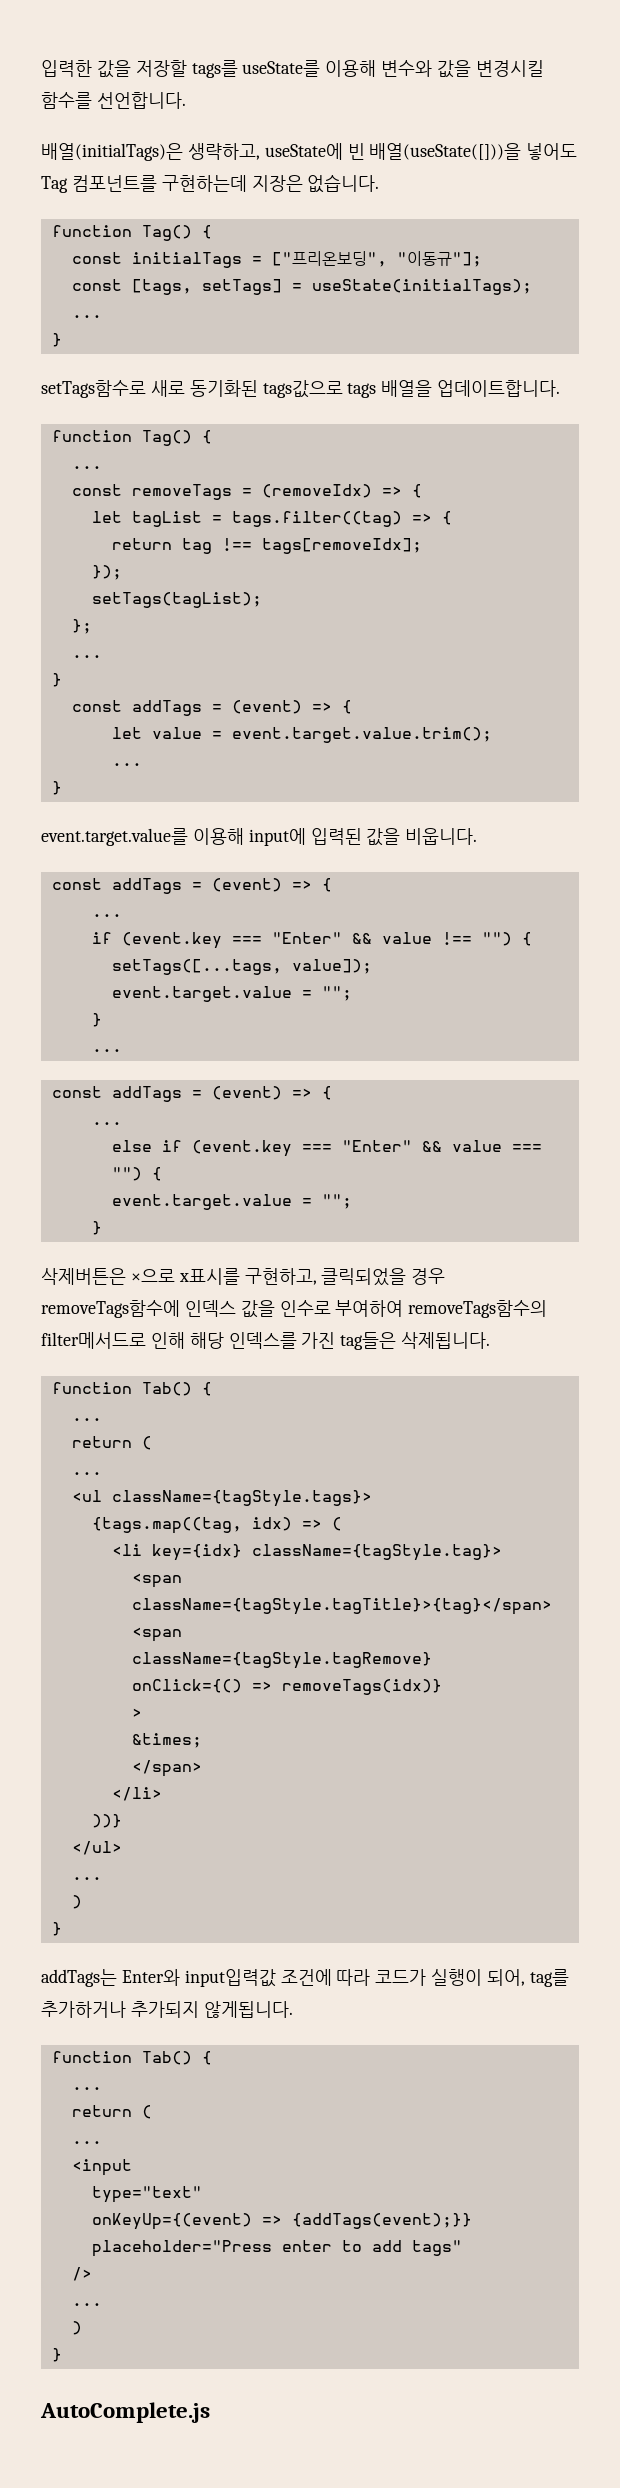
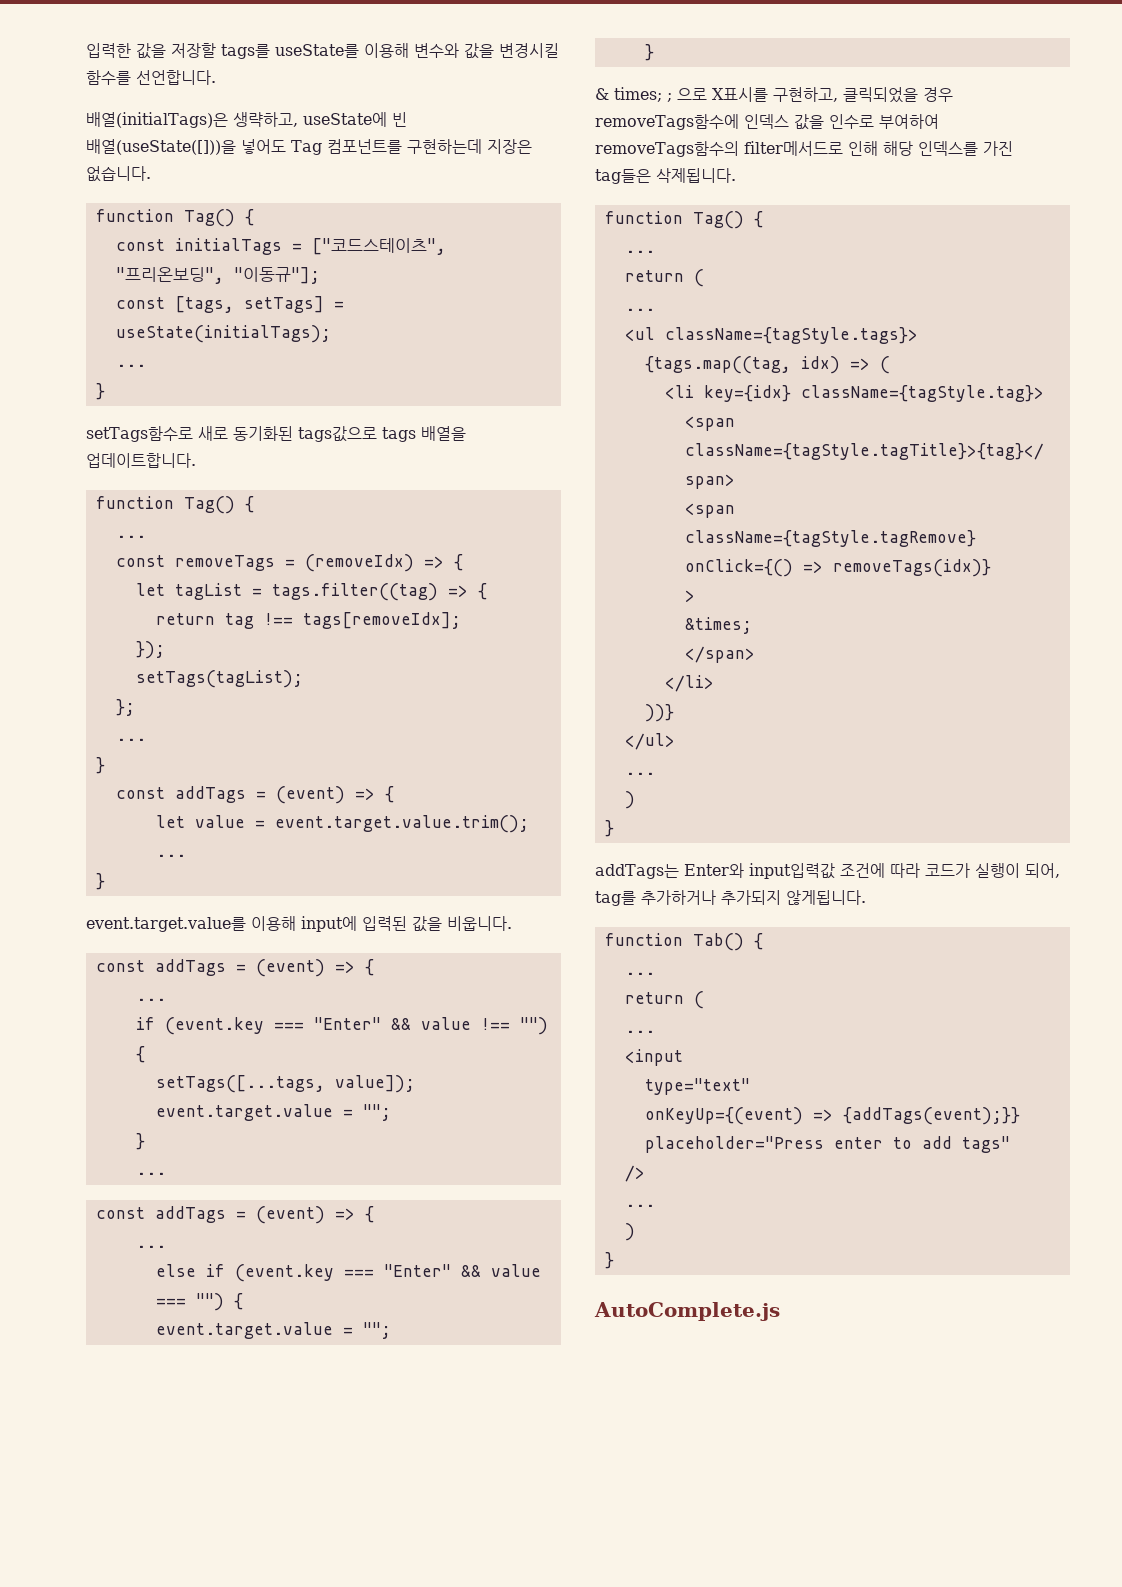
[271,251,387,267] ["프리온보딩", -> [311,238,446,255] [115,267,224,284] ["코드스테이츠", "프리온보딩",
[41,1268,240,1285] 삭제버튼은 ×으로 x표시를 -> [595,87,768,102] & times; ; 으로 X표시를
[141,1382,192,1396] Tab() -> [692,211,744,229] Tag()

